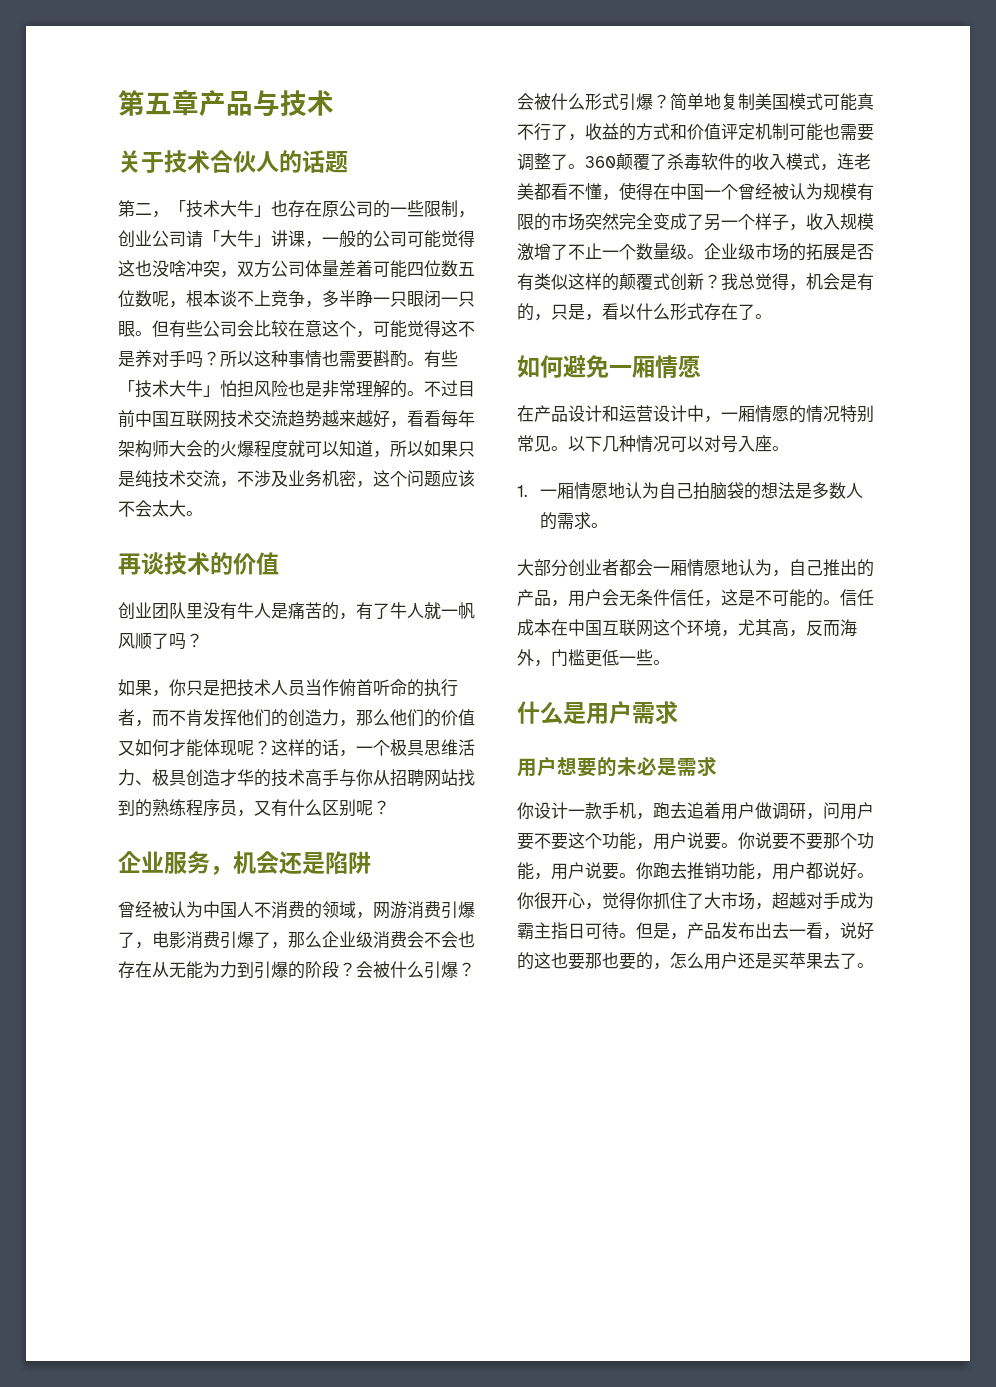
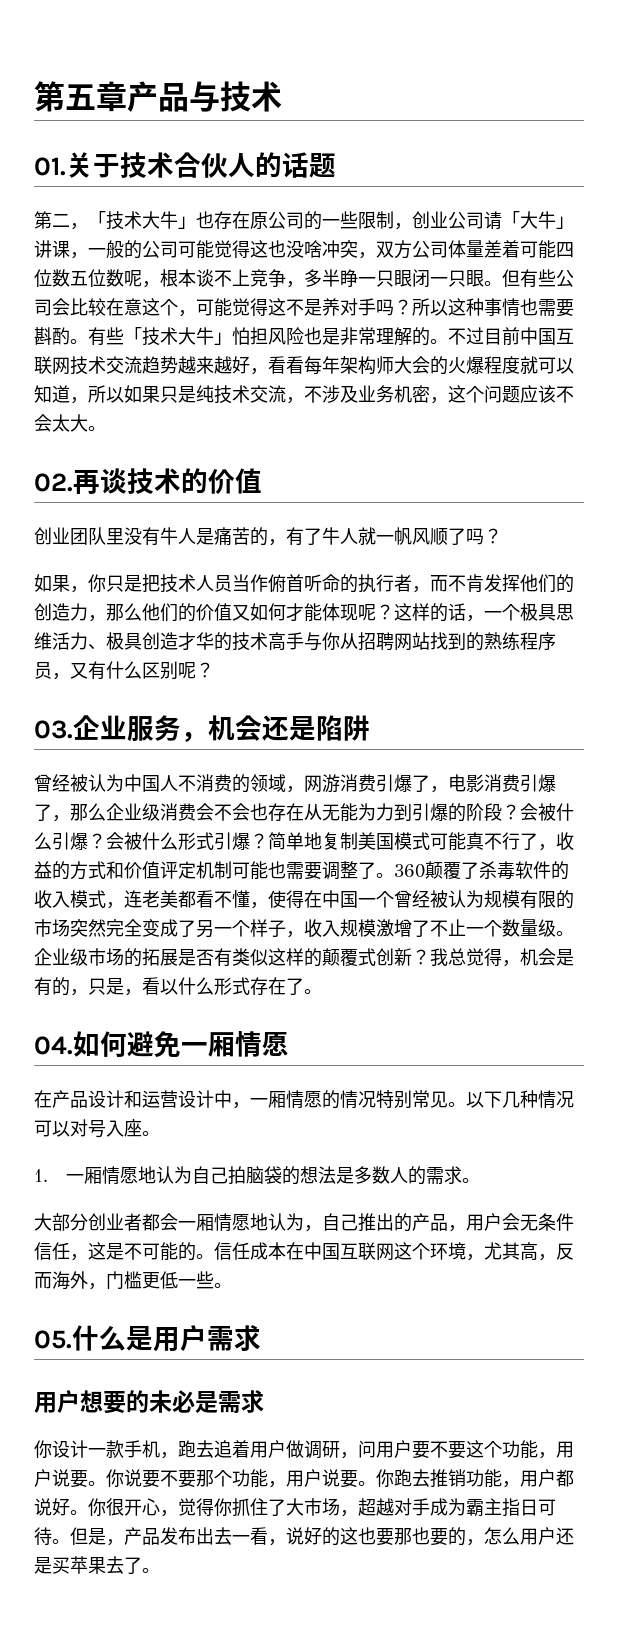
(334, 103) none -> [34,157,66,176] 01.
(203, 513) none -> [34,473,73,492] 02.
(390, 807) none -> [34,720,73,739] 03.
(772, 316) none -> [34,1036,73,1055] 04.
(670, 662) none -> [34,1330,72,1349] 05.

